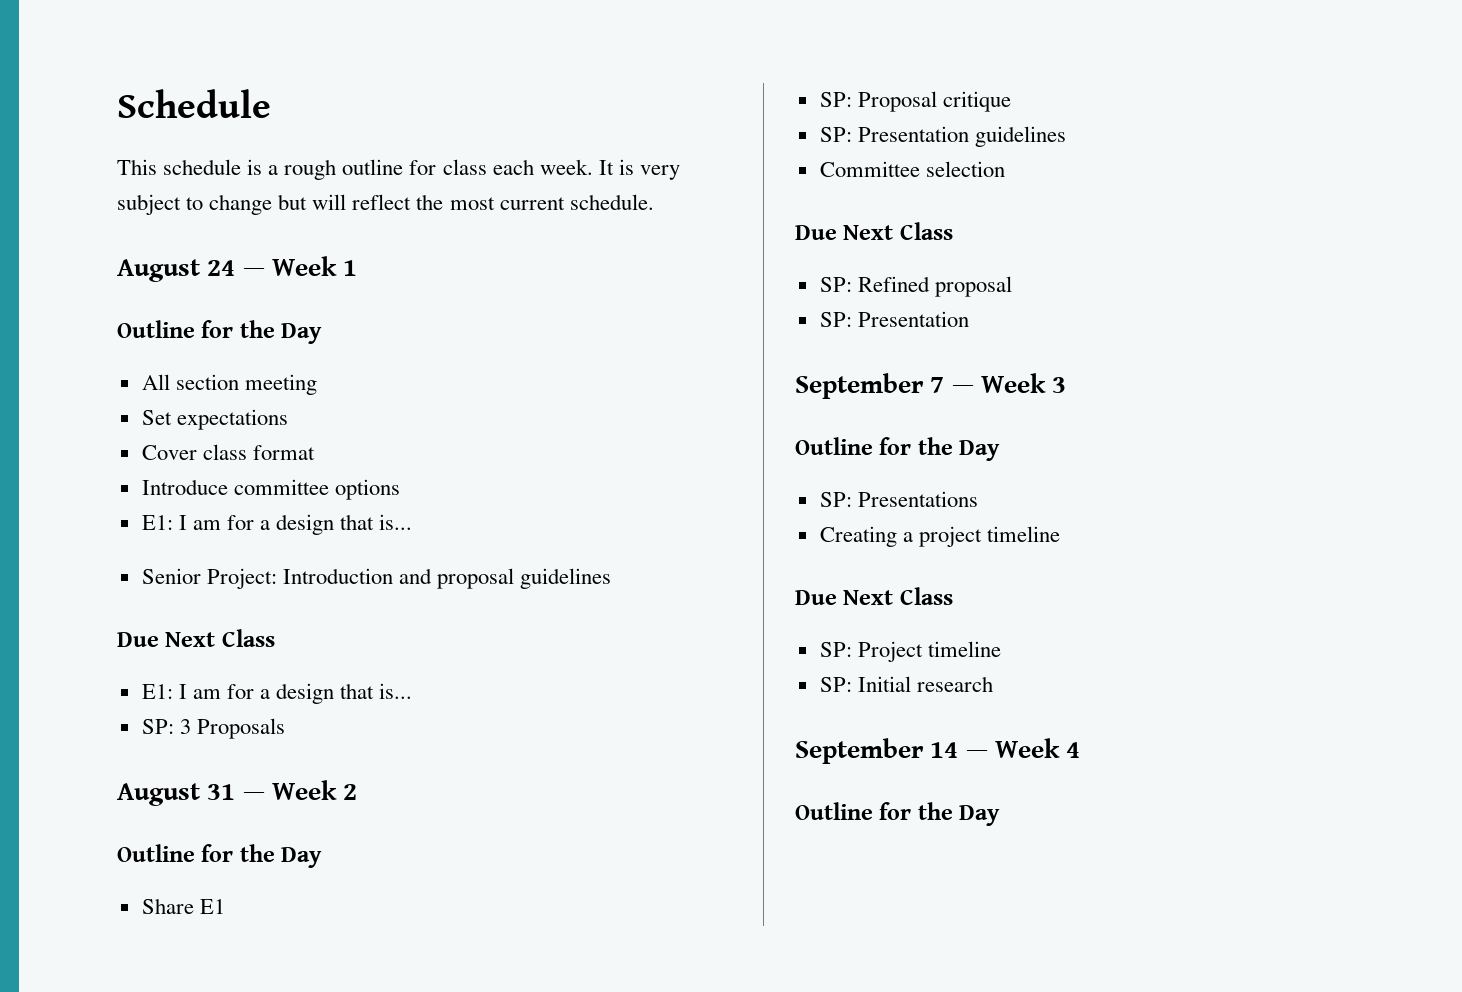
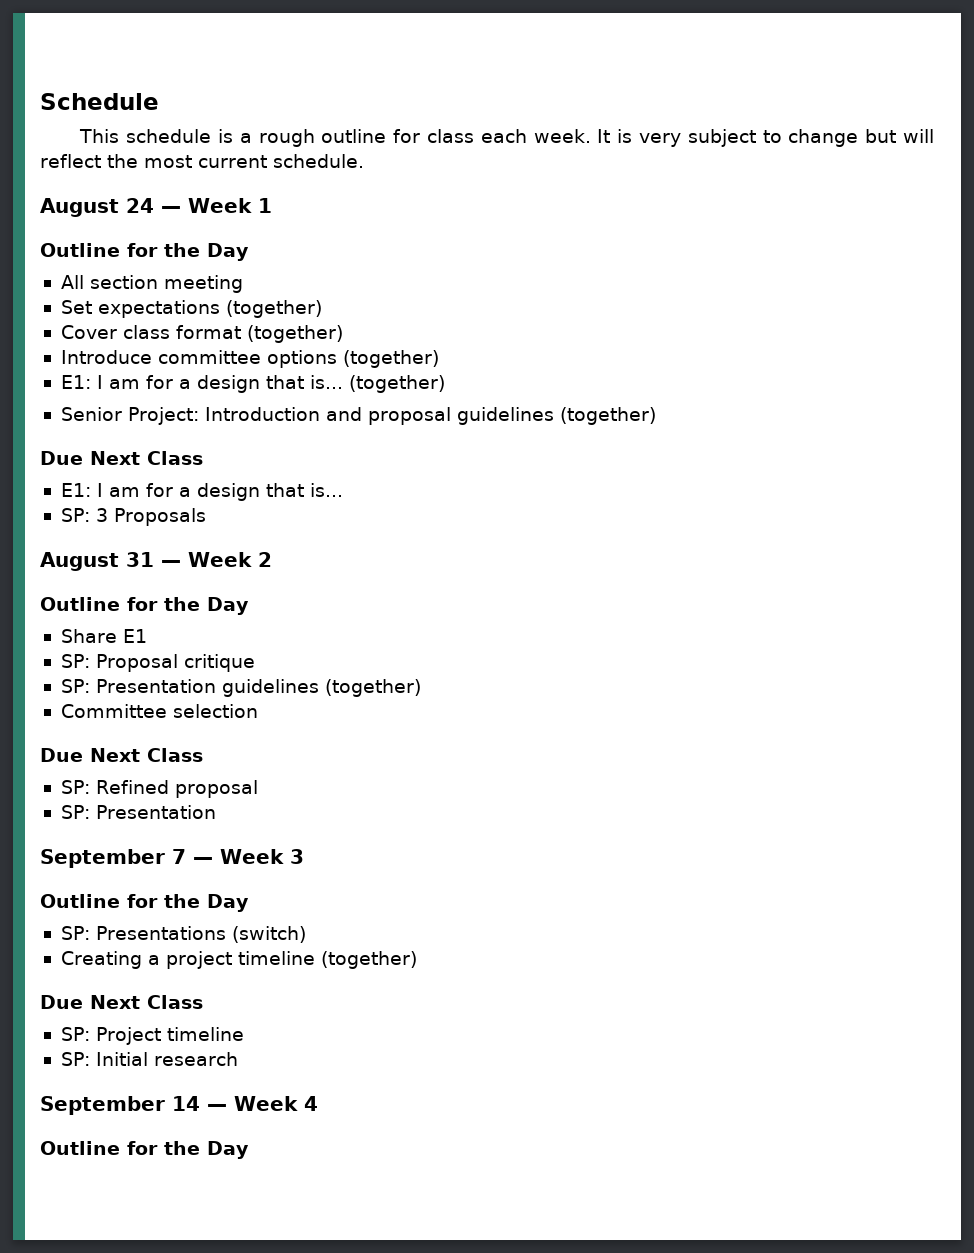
(288, 419) none -> [225,300,322,318] (together)
(315, 452) none -> [246,325,343,343] (together)
[141,514,413,535] // E1: I am for a design that is... -> [342,350,439,368] [60,375,445,393] (together) // E1: I am for a design that is... (together)
(612, 578) none -> [559,407,656,425] (together)
(1066, 136) none -> [324,679,421,697] (together)
(978, 499) none -> [231,926,306,943] (switch)
(1060, 534) none -> [320,951,417,969] (together)

